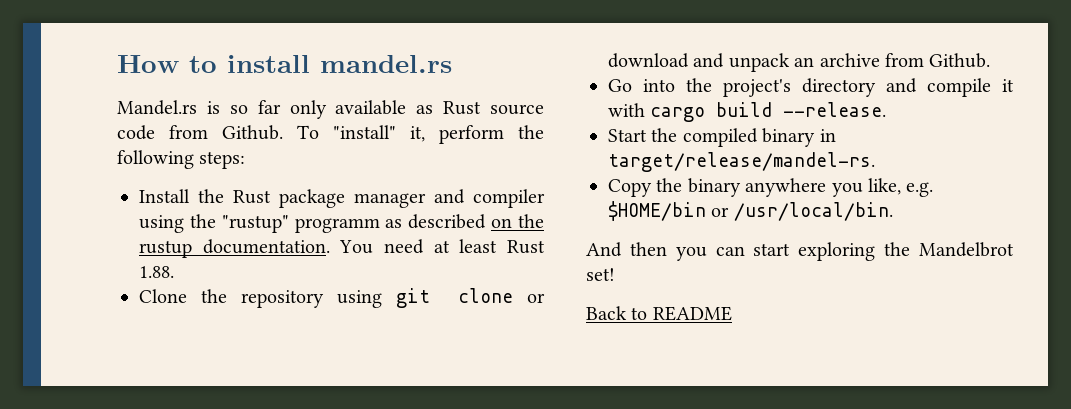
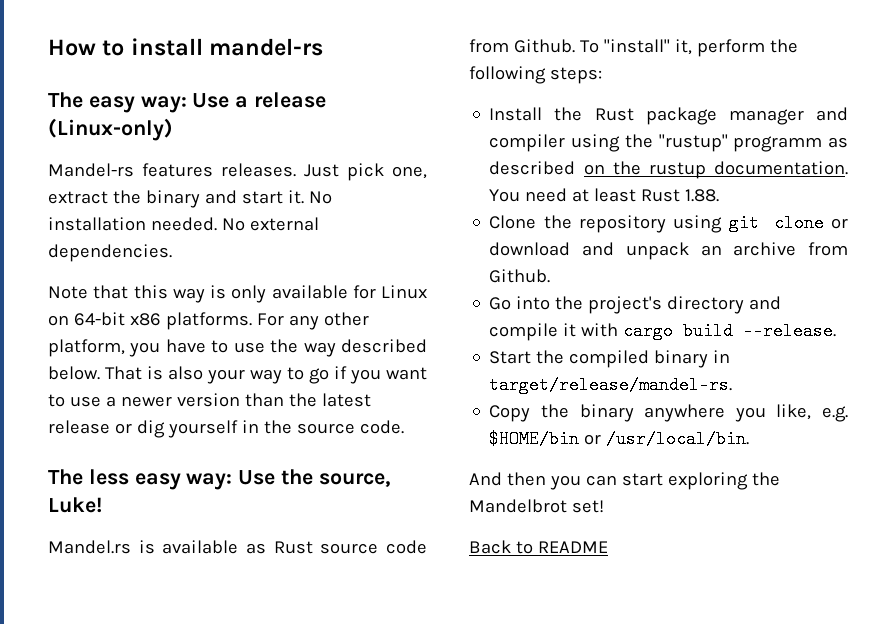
[320,55,452,73] mandel.rs -> [209,38,324,56] [48,92,327,113] [48,118,173,141] [48,163,427,181] [48,190,332,208] [48,217,319,231] [48,244,172,262] [48,285,427,303] [48,312,369,330] [48,339,428,357] [48,366,427,384] [48,393,371,407] [48,420,404,438] [48,469,390,490] [48,497,102,513] mandel-rs // The easy way: Use a release (Linux-only) // Mandel-rs features releases. Just pick one, extract the binary and start it. No installation needed. No external dependencies. // Note that this way is only available for Linux on 64-bit x86 platforms. For any other platform, you have to use the way described below. That is also your way to go if you want to use a newer version than the latest release or dig yourself in the source code. // The less easy way: Use the source, Luke!
[229,100,327,119] so far only -> (155, 547) none

